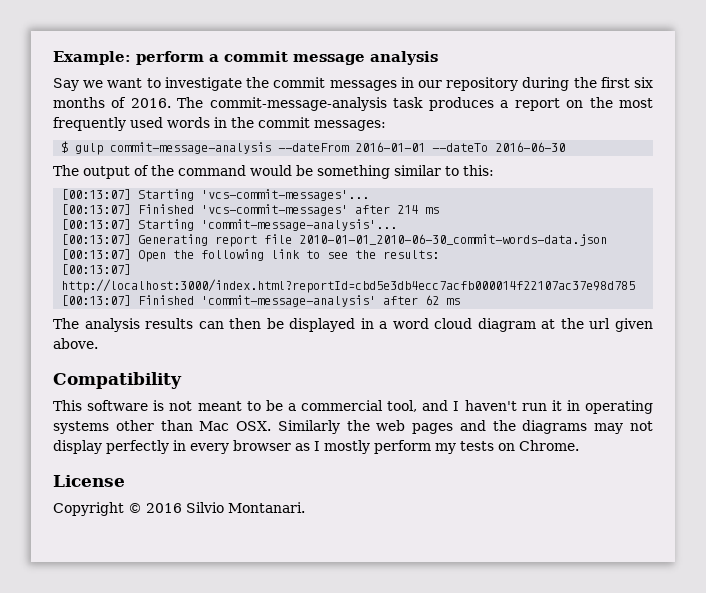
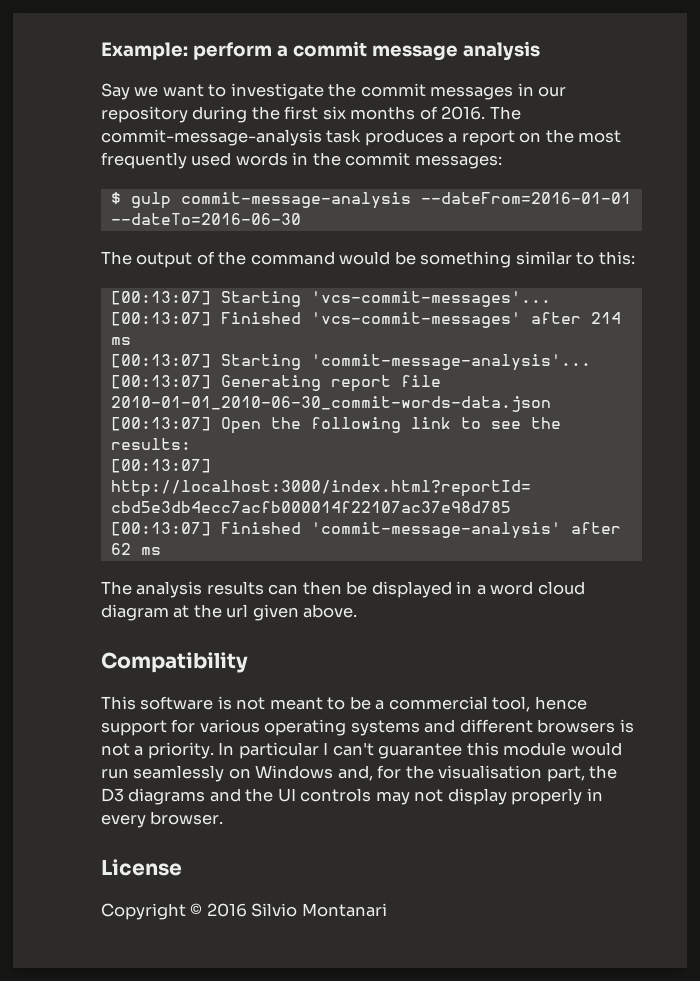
[278,142,566,152] --dateFrom 2016-01-01 --dateTo 2016-06-30 -> [420,192,631,204] [110,213,301,225] --dateFrom=2016-01-01 --dateTo=2016-06-30
[422,400,653,414] [53,420,588,434] and I haven't run it in operating systems other than Mac OSX. Similarly the web pages and the diagrams -> [534,696,587,710] [101,719,634,736] [101,742,622,759] [101,765,618,782] [101,788,372,805] hence support for various operating systems and different browsers is not a priority. In particular I can't guarantee this module would run seamlessly on Windows and, for the visualisation part, the D3 diagrams and the UI controls
[106,440,169,454] perfectly -> [511,788,583,805] properly
[233,440,579,454] browser as I mostly perform my tests on Chrome. -> [150,811,224,825] browser.
[228,502,305,513] Montanari. -> [301,903,387,917] Montanari

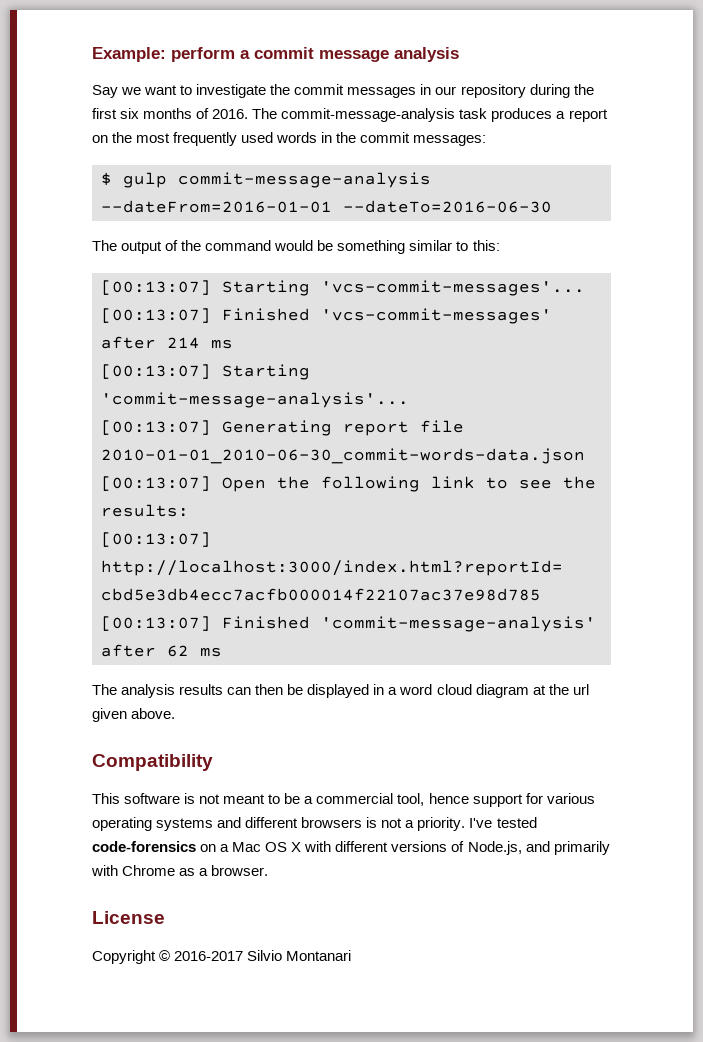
[218,742,622,759] [101,765,618,782] [101,788,603,805] [101,814,146,828] In particular I can't guarantee this module would run seamlessly on Windows and, for the visualisation part, the D3 diagrams and the UI controls may not display properly in every -> [469,817,537,828] [92,841,610,855] [91,865,209,876] I've tested code-forensics on a Mac OS X with different versions of Node.js, and primarily with Chrome as a
[206,903,247,917] 2016 -> [174,951,244,961] 2016-2017

